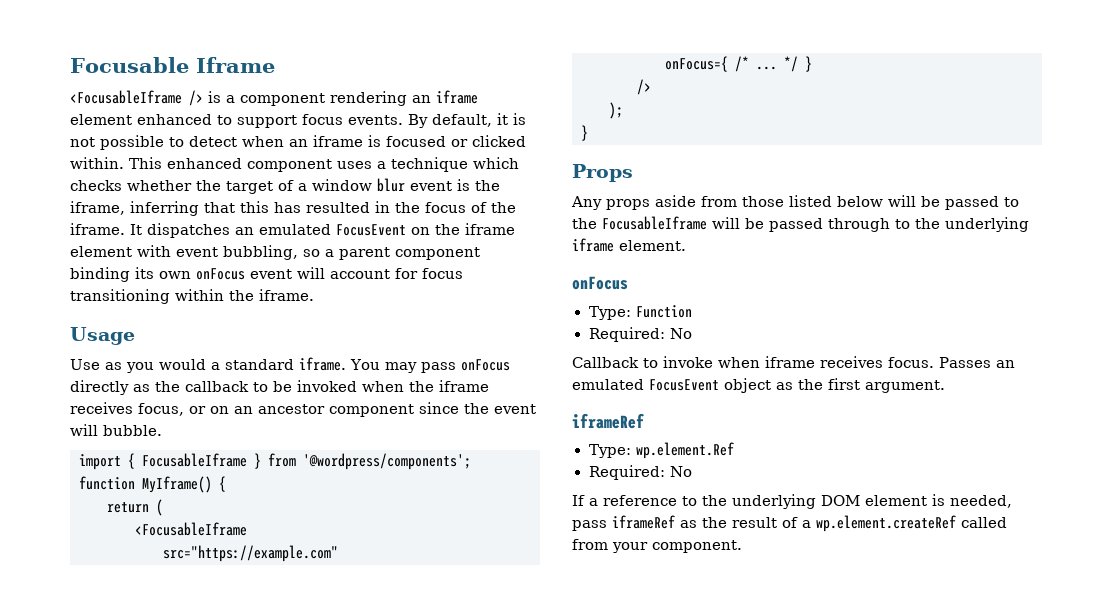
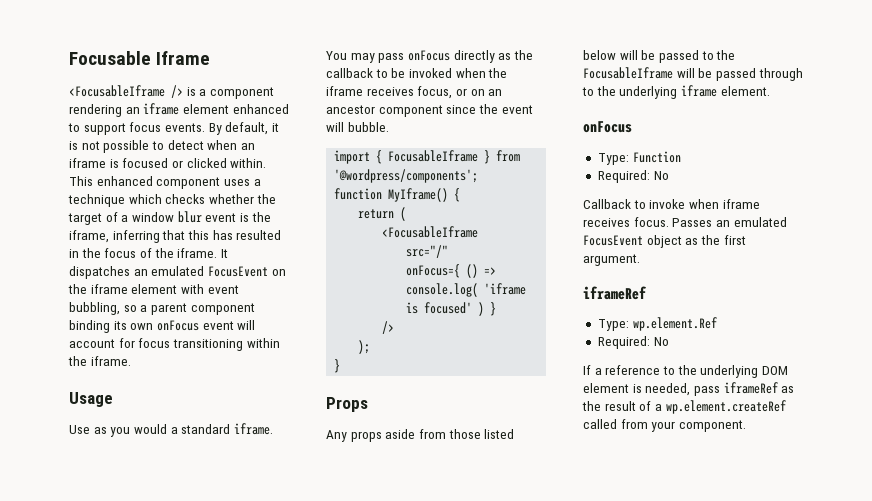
[163,545,338,562] src="https://example.com" -> [406,245,449,258] src="/"
[735,56,798,72] /* ... */ -> [466,264,497,278] [406,283,527,297] [406,302,485,316] () => console.log( 'iframe is focused' )

